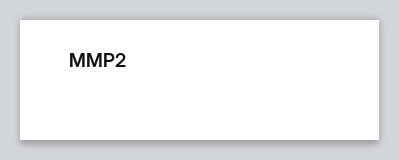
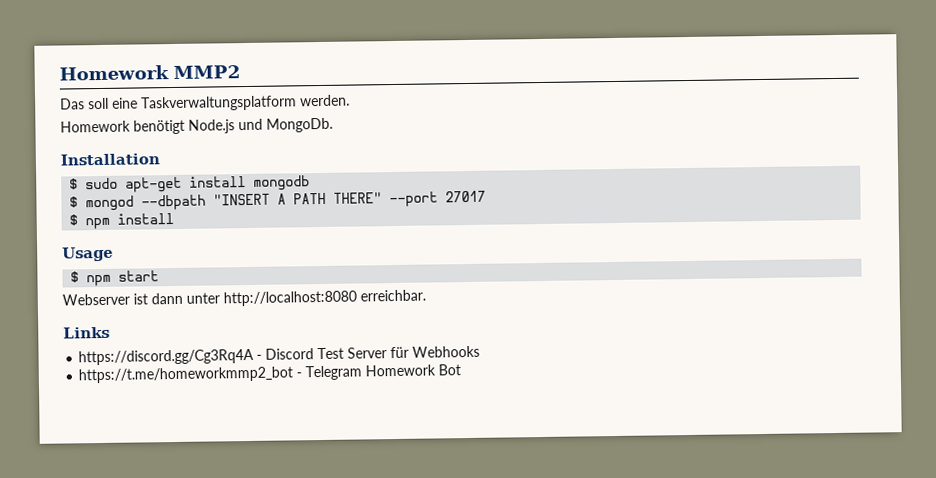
(69, 60) none -> [59,65,169,81] Homework
(126, 60) none -> [60,94,350,112] [60,117,333,135] [60,153,160,166] [69,175,311,193] [69,190,487,212] [69,212,175,230] [62,246,114,262] [70,270,160,287] [62,289,426,307] [63,326,110,339] [78,345,481,366] [78,364,462,384] // Das soll eine Taskverwaltungsplatform werden. // Homework benötigt Node.js und MongoDb. // Installation // $ sudo apt-get install mongodb // $ mongod --dbpath "INSERT A PATH THERE" --port 27017 // $ npm install // Usage // $ npm start // Webserver ist dann unter http://localhost:8080 erreichbar. // Links // https://discord.gg/Cg3Rq4A - Discord Test Server für Webhooks // https://t.me/homeworkmmp2_bot - Telegram Homework Bot

